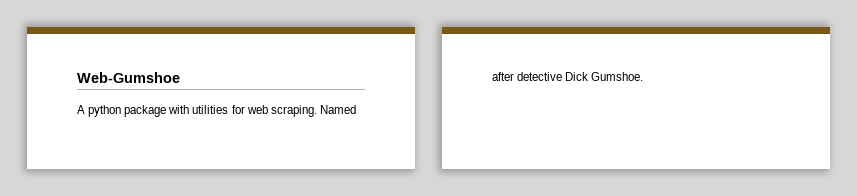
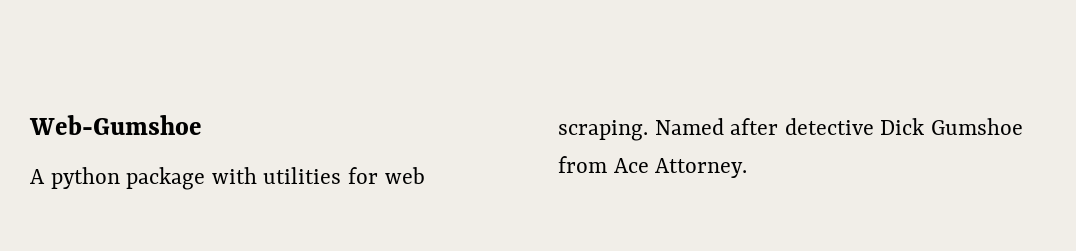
[591,72,644,81] Gumshoe. -> [931,118,1024,135] [558,156,748,178] Gumshoe from Ace Attorney.

